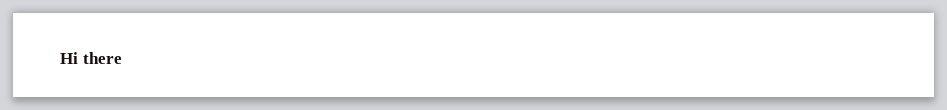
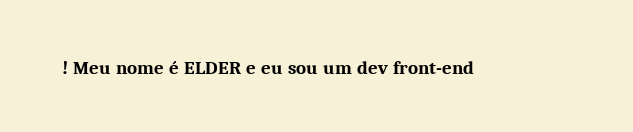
[60,52,122,64] Hi there -> [62,61,474,74] ! Meu nome é ELDER e eu sou um dev front-end

